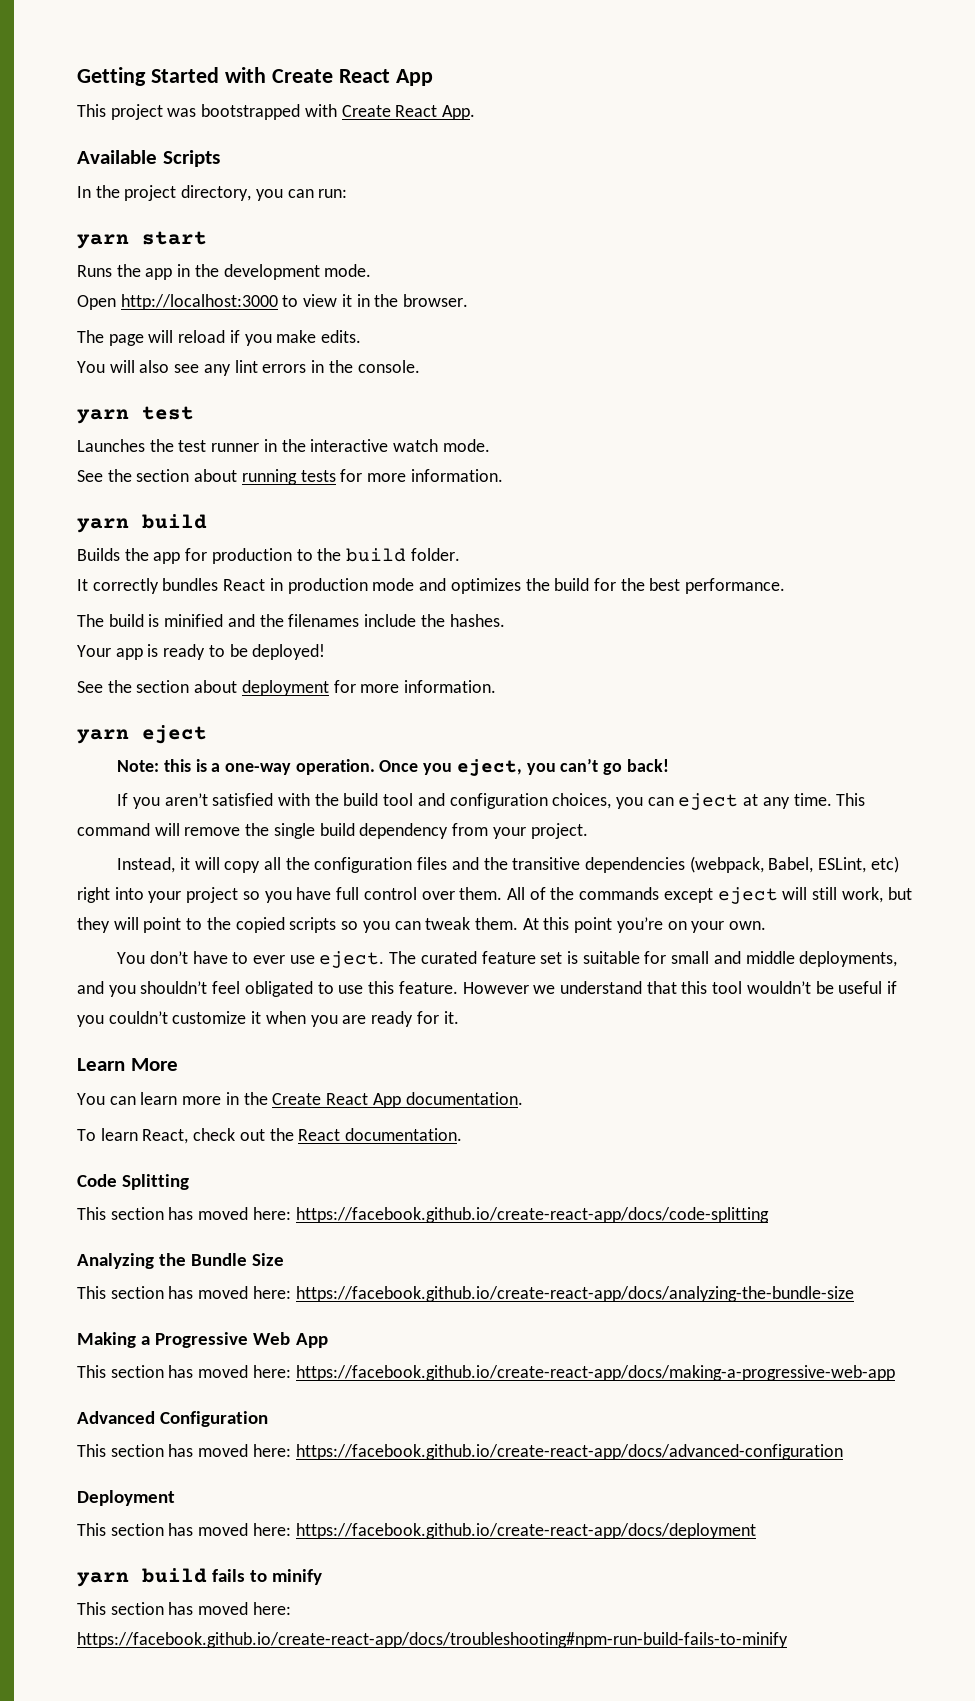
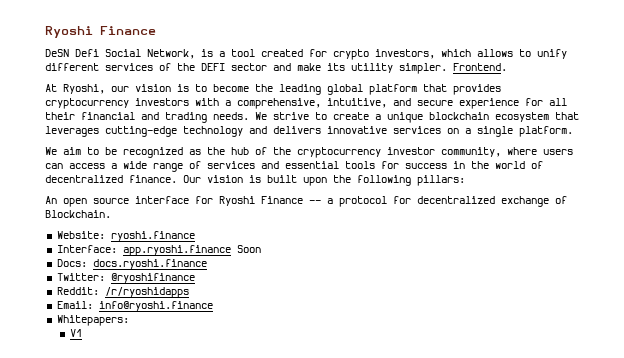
[77,67,433,86] [77,104,476,120] [77,150,220,167] [77,185,348,201] [77,231,207,249] [77,264,372,280] [77,294,469,310] [77,330,362,346] [77,360,420,376] [77,406,194,424] [77,439,490,452] [77,469,503,485] [77,514,207,533] [77,548,460,564] [77,578,786,594] [77,614,505,627] [77,644,326,660] [77,680,497,696] [77,725,207,744] [117,758,669,776] [117,793,866,810] [77,823,588,839] [117,856,899,873] [77,887,912,904] [77,917,767,933] [117,951,898,968] [77,981,898,997] [77,1011,459,1027] [77,1058,178,1071] [77,1092,523,1108] [77,1128,463,1144] [77,1174,190,1190] [77,1207,769,1223] [77,1253,285,1269] [77,1286,854,1302] [77,1332,328,1348] [77,1365,895,1381] [77,1411,269,1427] [77,1444,843,1460] [77,1490,175,1506] [77,1523,756,1539] [77,1568,323,1587] [77,1602,291,1615] [77,1632,788,1648] Getting Started with Create React App // This project was bootstrapped with Create React App. // Available Scripts // In the project directory, you can run: // yarn start // Runs the app in the development mode. // Open http://localhost:3000 to view it in the browser. // The page will reload if you make edits. // You will also see any lint errors in the console. // yarn test // Launches the test runner in the interactive watch mode. // See the section about running tests for more information. // yarn build // Builds the app for production to the build folder. // It correctly bundles React in production mode and optimizes the build for the best performance. // The build is minified and the filenames include the hashes. // Your app is ready to be deployed! // See the section about deployment for more information. // yarn eject // Note: this is a one-way operation. Once you eject, you can’t go back! // If you aren’t satisfied with the build tool and configuration choices, you can eject at any time. This command will remove the single build dependency from your project. // Instead, it will copy all the configuration files and the transitive dependencies (webpack, Babel, ESLint, etc) right into your project so you have full control over them. All of the commands except eject will still work, but they will point to the copied scripts so you can tweak them. At this point you’re on your own. // You don’t have to ever use eject. The curated feature set is suitable for small and middle deployments, and you shouldn’t feel obligated to use this feature. However we understand that this tool wouldn’t be useful if you couldn’t customize it when you are ready for it. // Learn More // You can learn more in the Create React App documentation. // To learn React, check out the React documentation. // Code Splitting // This section has moved here: https://facebook.github.io/create-react-app/docs/code-splitting // Analyzing the Bundle Size // This section has moved here: https://facebook.github.io/create-react-app/docs/analyzing-the-bundle-size // Making a Progressive Web App // This section has moved here: https://facebook.github.io/create-react-app/docs/making-a-progressive-web-app // Advanced Configuration // This section has moved here: https://facebook.github.io/create-react-app/docs/advanced-configuration // Deployment // This section has moved here: https://facebook.github.io/create-react-app/docs/deployment // yarn build fails to minify // This section has moved here: https://facebook.github.io/create-react-app/docs/troubleshooting#npm-run-build-fails-to-minify -> [45,26,156,38] [45,49,567,60] [45,63,507,74] [45,84,501,95] [45,98,567,109] [45,112,579,123] [45,126,573,137] [45,147,573,158] [45,161,543,172] [45,175,465,186] [45,196,567,207] [45,210,111,218] [56,231,195,241] [56,245,261,256] [56,259,207,269] [56,273,195,283] [56,287,189,298] [56,301,213,311] [56,315,129,326] [69,329,82,337] Ryoshi Finance // DeSN Defi Social Network, is a tool created for crypto investors, which allows to unify different services of the DEFI sector and make its utility simpler. Frontend. // At Ryoshi, our vision is to become the leading global platform that provides cryptocurrency investors with a comprehensive, intuitive, and secure experience for all their financial and trading needs. We strive to create a unique blockchain ecosystem that leverages cutting-edge technology and delivers innovative services on a single platform. // We aim to be recognized as the hub of the cryptocurrency investor community, where users can access a wide range of services and essential tools for success in the world of decentralized finance. Our vision is built upon the following pillars: // An open source interface for Ryoshi Finance -- a protocol for decentralized exchange of Blockchain. // Website: ryoshi.finance // Interface: app.ryoshi.finance Soon // Docs: docs.ryoshi.finance // Twitter: @ryoshifinance // Reddit: /r/ryoshidapps // Email: info@ryoshi.finance // Whitepapers: // V1

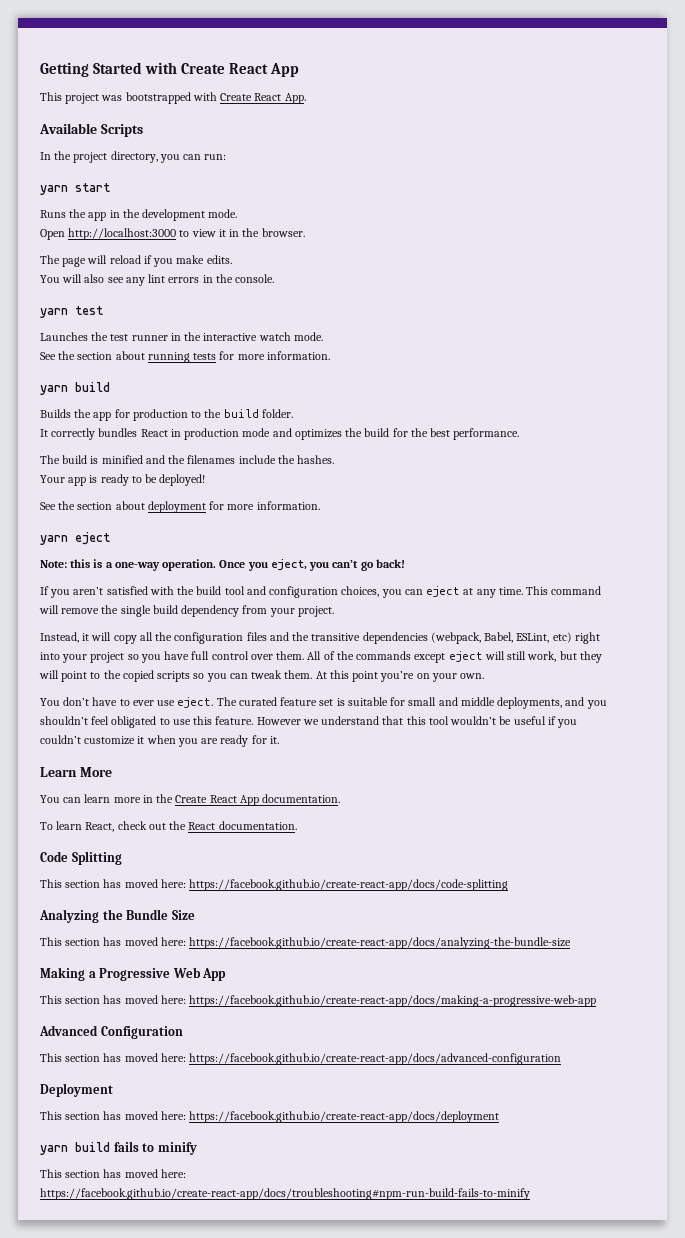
[45,26,156,38] [45,49,567,60] [45,63,507,74] [45,84,501,95] [45,98,567,109] [45,112,579,123] [45,126,573,137] [45,147,573,158] [45,161,543,172] [45,175,465,186] [45,196,567,207] [45,210,111,218] [56,231,195,241] [56,245,261,256] [56,259,207,269] [56,273,195,283] [56,287,189,298] [56,301,213,311] [56,315,129,326] [69,329,82,337] Ryoshi Finance // DeSN Defi Social Network, is a tool created for crypto investors, which allows to unify different services of the DEFI sector and make its utility simpler. Frontend. // At Ryoshi, our vision is to become the leading global platform that provides cryptocurrency investors with a comprehensive, intuitive, and secure experience for all their financial and trading needs. We strive to create a unique blockchain ecosystem that leverages cutting-edge technology and delivers innovative services on a single platform. // We aim to be recognized as the hub of the cryptocurrency investor community, where users can access a wide range of services and essential tools for success in the world of decentralized finance. Our vision is built upon the following pillars: // An open source interface for Ryoshi Finance -- a protocol for decentralized exchange of Blockchain. // Website: ryoshi.finance // Interface: app.ryoshi.finance Soon // Docs: docs.ryoshi.finance // Twitter: @ryoshifinance // Reddit: /r/ryoshidapps // Email: info@ryoshi.finance // Whitepapers: // V1 -> [40,62,300,77] [40,92,306,104] [39,123,143,137] [40,151,227,163] [40,183,110,195] [40,209,238,221] [40,228,305,240] [40,255,232,267] [40,274,275,286] [40,306,103,318] [40,332,323,341] [40,351,330,363] [40,382,110,395] [40,409,293,421] [40,428,520,440] [40,455,335,464] [40,474,206,486] [40,501,320,513] [40,532,110,545] [40,559,405,571] [40,586,602,598] [39,605,334,617] [40,632,600,644] [40,651,602,663] [39,670,485,682] [40,697,607,709] [40,716,578,728] [40,735,279,747] [40,767,112,777] [40,794,341,806] [40,821,297,832] [40,851,122,865] [40,879,509,891] [39,909,195,923] [40,937,572,949] [40,967,227,981] [40,995,597,1007] [39,1025,183,1039] [40,1053,562,1065] [40,1083,113,1097] [40,1111,500,1123] [40,1141,197,1155] [40,1169,186,1178] [40,1188,530,1200] Getting Started with Create React App // This project was bootstrapped with Create React App. // Available Scripts // In the project directory, you can run: // yarn start // Runs the app in the development mode. // Open http://localhost:3000 to view it in the browser. // The page will reload if you make edits. // You will also see any lint errors in the console. // yarn test // Launches the test runner in the interactive watch mode. // See the section about running tests for more information. // yarn build // Builds the app for production to the build folder. // It correctly bundles React in production mode and optimizes the build for the best performance. // The build is minified and the filenames include the hashes. // Your app is ready to be deployed! // See the section about deployment for more information. // yarn eject // Note: this is a one-way operation. Once you eject, you can’t go back! // If you aren’t satisfied with the build tool and configuration choices, you can eject at any time. This command will remove the single build dependency from your project. // Instead, it will copy all the configuration files and the transitive dependencies (webpack, Babel, ESLint, etc) right into your project so you have full control over them. All of the commands except eject will still work, but they will point to the copied scripts so you can tweak them. At this point you’re on your own. // You don’t have to ever use eject. The curated feature set is suitable for small and middle deployments, and you shouldn’t feel obligated to use this feature. However we understand that this tool wouldn’t be useful if you couldn’t customize it when you are ready for it. // Learn More // You can learn more in the Create React App documentation. // To learn React, check out the React documentation. // Code Splitting // This section has moved here: https://facebook.github.io/create-react-app/docs/code-splitting // Analyzing the Bundle Size // This section has moved here: https://facebook.github.io/create-react-app/docs/analyzing-the-bundle-size // Making a Progressive Web App // This section has moved here: https://facebook.github.io/create-react-app/docs/making-a-progressive-web-app // Advanced Configuration // This section has moved here: https://facebook.github.io/create-react-app/docs/advanced-configuration // Deployment // This section has moved here: https://facebook.github.io/create-react-app/docs/deployment // yarn build fails to minify // This section has moved here: https://facebook.github.io/create-react-app/docs/troubleshooting#npm-run-build-fails-to-minify

